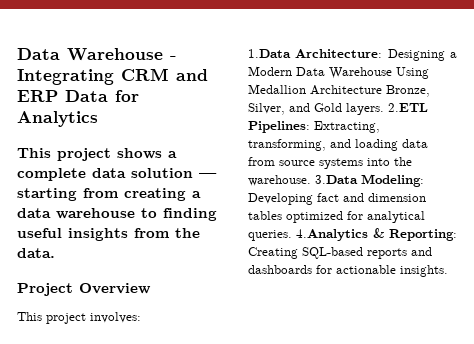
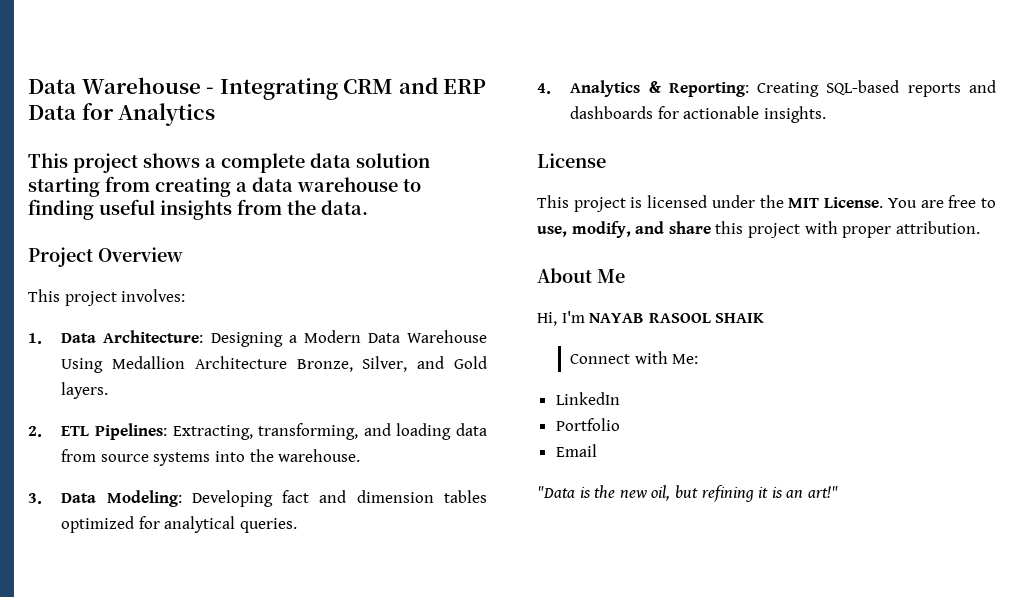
[199,173,217,178] — -> (430, 160) none
[248,49,291,58] 1.Data -> [28,333,97,344] 1. Data
[388,103,428,112] 2.ETL -> [28,426,90,437] // 2. ETL
[315,175,358,184] 3.Data -> [28,493,97,504] // 3. Data
[296,229,369,241] 4.Analytics -> [537,80,641,97] // 4. Analytics
(448, 271) none -> [537,153,606,168] [537,195,996,212] [537,221,980,238] [537,268,625,283] [537,311,765,326] [570,351,699,364] [555,392,620,405] [555,418,620,431] [555,444,597,457] [537,485,838,502] // License // This project is licensed under the MIT License. You are free to use, modify, and share this project with proper attribution. // About Me // Hi, I'm NAYAB RASOOL SHAIK // Connect with Me: // LinkedIn // Portfolio // Email // "Data is the new oil, but refining it is an art!"

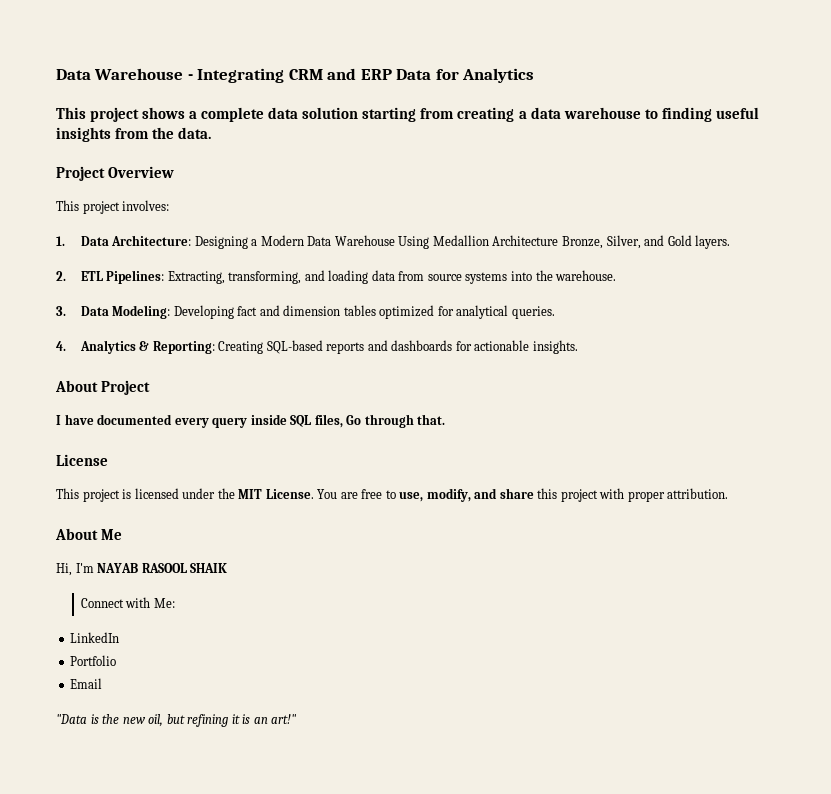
(827, 114) none -> [55,380,151,395] [56,414,446,428] // About Project // I have documented every query inside SQL files, Go through that.

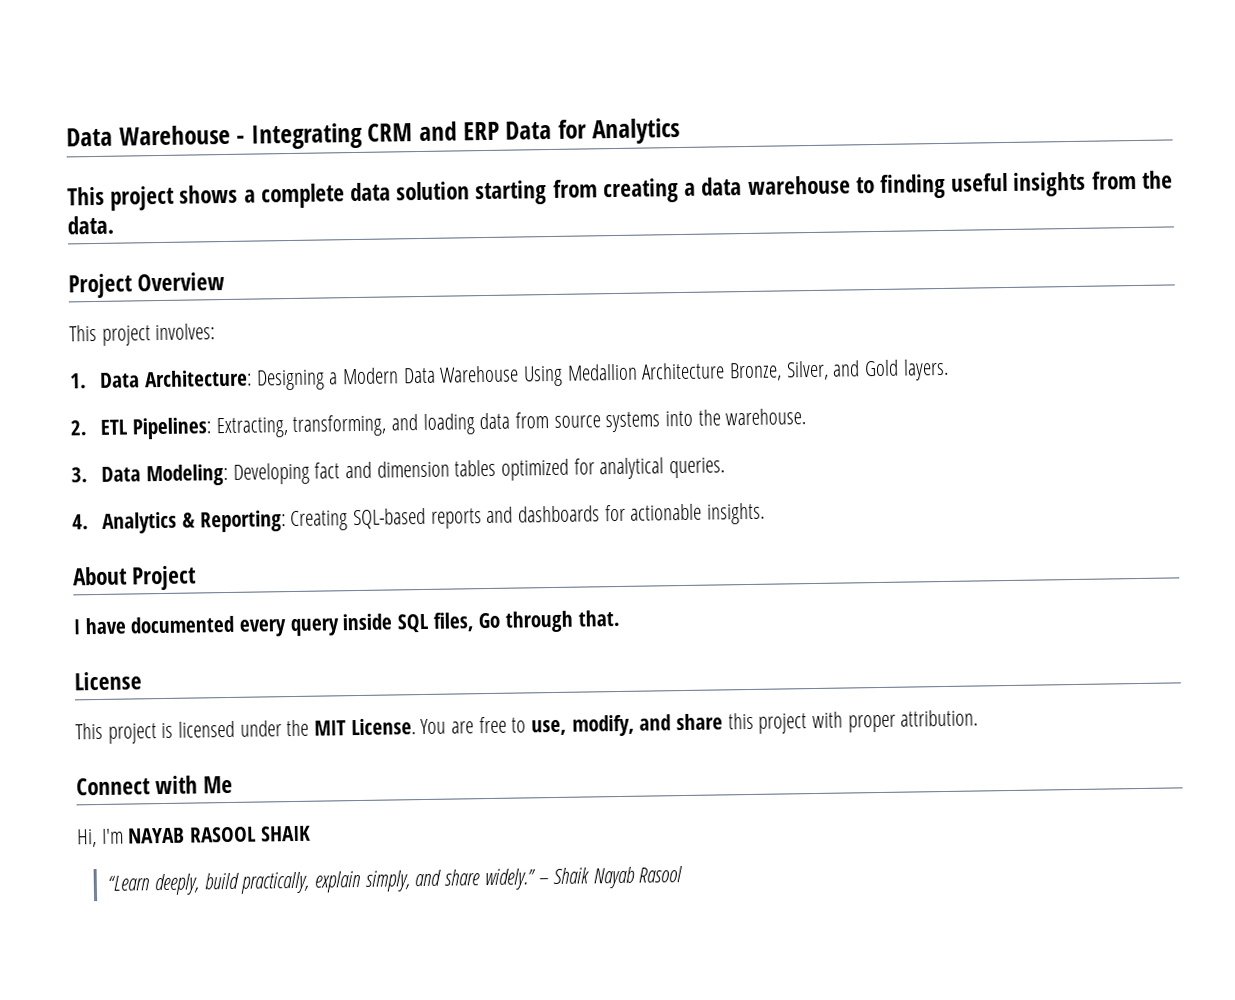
[55,528,98,540] About -> [76,775,199,796] Connect with
[80,597,175,608] [70,632,120,643] [70,655,117,666] [70,678,103,689] [56,714,297,727] Connect with Me: // LinkedIn // Portfolio // Email // "Data is the new oil, but refining it is an art!" -> [107,866,684,896] “Learn deeply, build practically, explain simply, and share widely.” – Shaik Nayab Rasool

